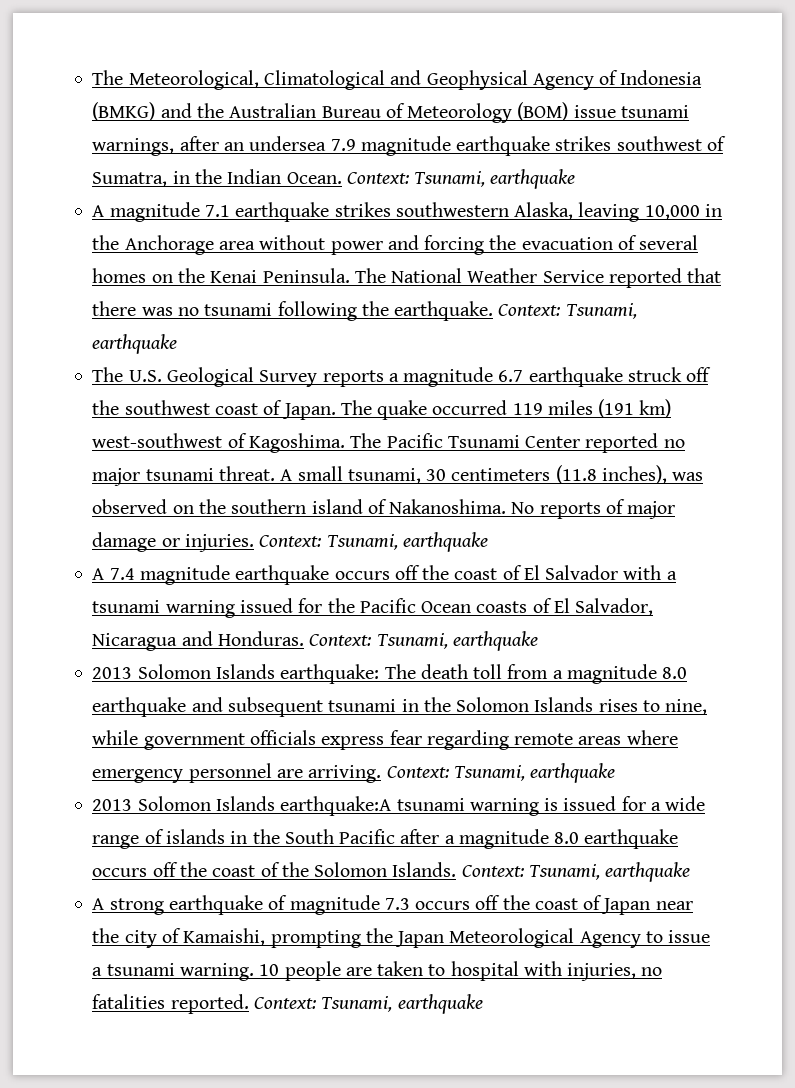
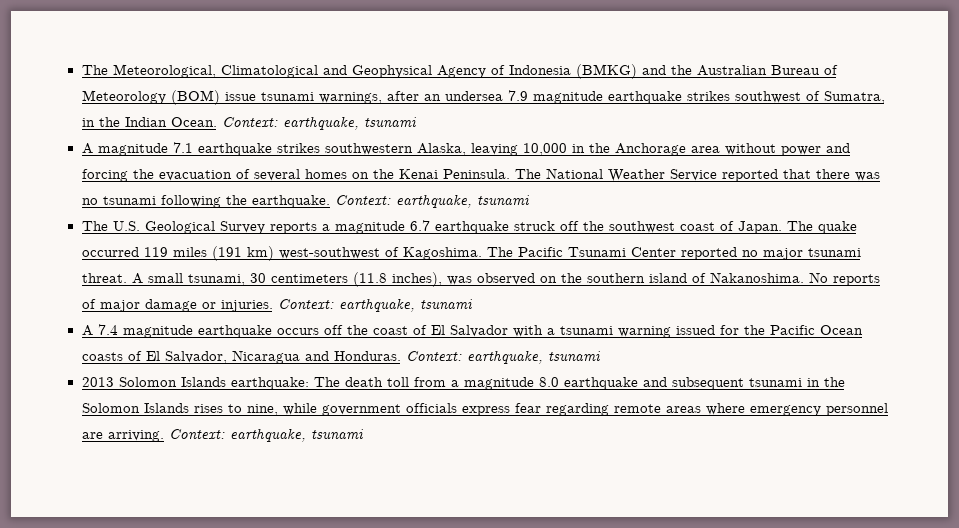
[414,169,576,189] Tsunami, earthquake -> [282,116,416,130] earthquake, tsunami
[565,303,637,319] [92,334,178,354] Tsunami, earthquake -> [395,194,529,208] earthquake, tsunami
[326,532,488,552] Tsunami, earthquake -> [338,298,472,312] earthquake, tsunami
[376,631,538,651] Tsunami, earthquake -> [466,350,600,364] earthquake, tsunami
[453,763,616,783] [92,796,706,816] [92,829,679,849] [92,862,691,882] [92,895,693,915] [92,928,711,948] [92,961,663,981] [92,994,483,1014] Tsunami, earthquake // 2013 Solomon Islands earthquake:A tsunami warning is issued for a wide range of islands in the South Pacific after a magnitude 8.0 earthquake occurs off the coast of the Solomon Islands. Context: Tsunami, earthquake // A strong earthquake of magnitude 7.3 occurs off the coast of Japan near the city of Kamaishi, prompting the Japan Meteorological Agency to issue a tsunami warning. 10 people are taken to hospital with injuries, no fatalities reported. Context: Tsunami, earthquake -> [229,428,363,442] earthquake, tsunami

